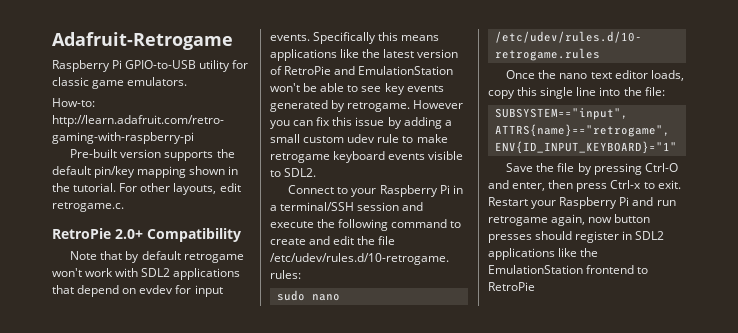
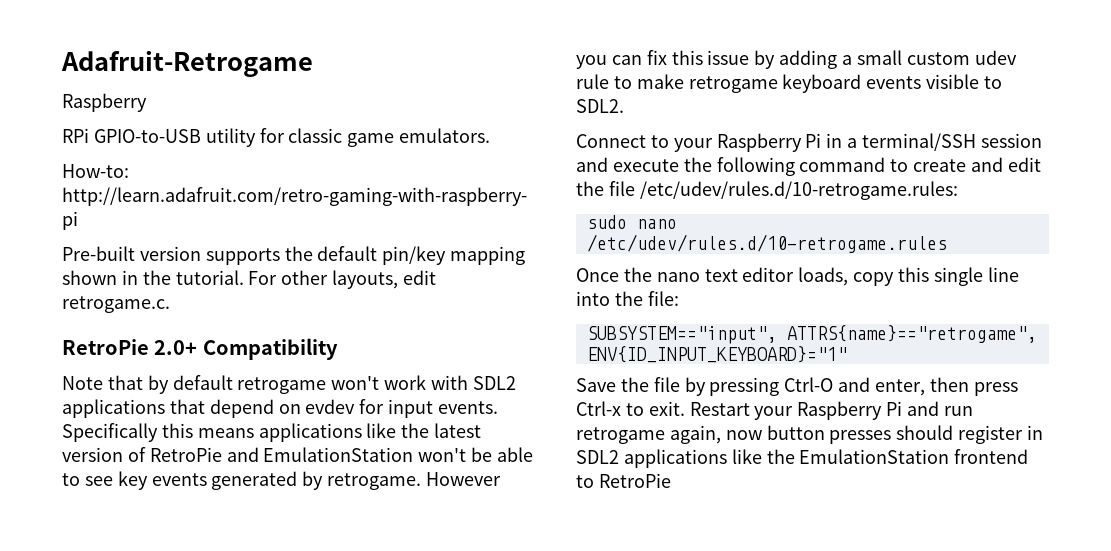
[112,60,123,69] Pi -> [62,128,89,143] // RPi

